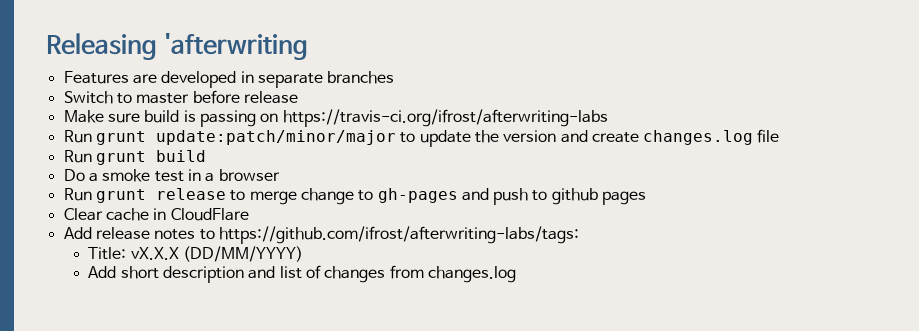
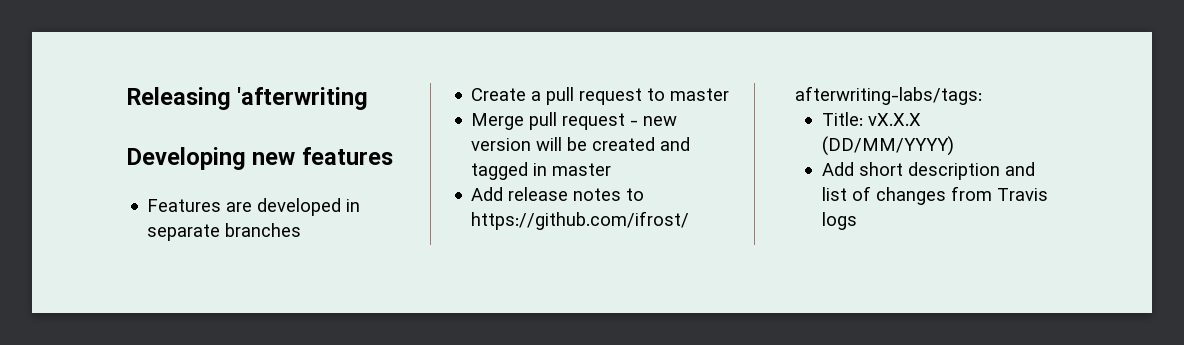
(308, 46) none -> [127,147,393,170] // Developing new features
[63,90,298,104] [63,109,608,127] [63,129,780,147] [63,150,206,165] [63,169,280,182] [63,188,647,205] [63,208,249,221] Switch to master before release // Make sure build is passing on https://travis-ci.org/ifrost/afterwriting-labs // Run grunt update:patch/minor/major to update the version and create changes.log file // Run grunt build // Do a smoke test in a browser // Run grunt release to merge change to gh-pages and push to github pages // Clear cache in CloudFlare -> [471,87,730,105] [471,112,678,130] [471,137,691,151] [471,162,612,180] Create a pull request to master // Merge pull request - new version will be created and tagged in master
[427,266,516,283] changes.log -> [996,188,1048,201] [821,212,857,230] Travis logs

